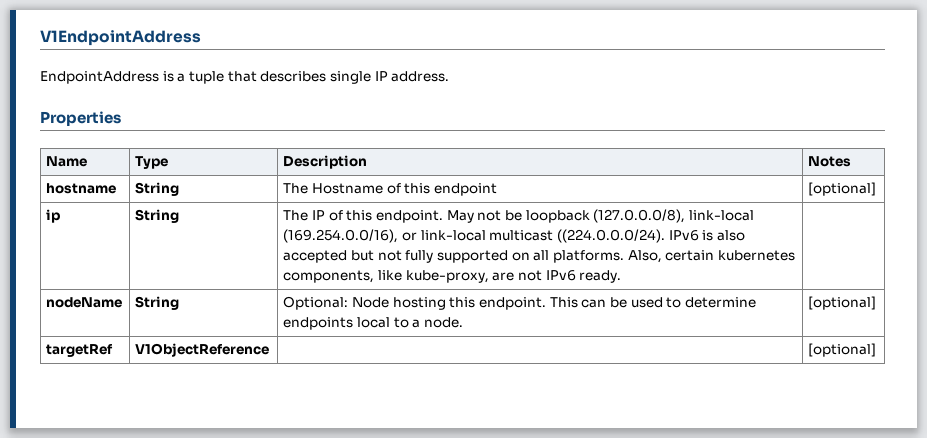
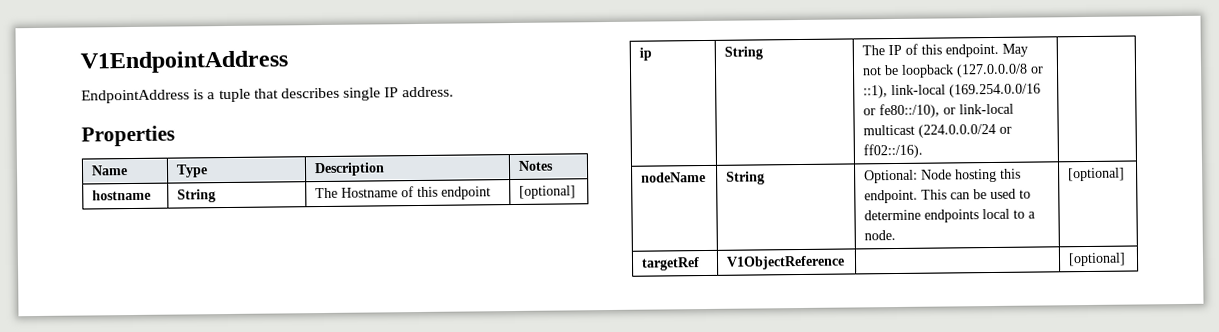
[593,209,754,223] [283,229,745,243] [283,250,795,263] [283,270,622,283] (127.0.0.0/8), link-local (169.254.0.0/16), or link-local multicast ((224.0.0.0/24). IPv6 is also accepted but not fully supported on all platforms. Also, certain kubernetes components, like kube-proxy, are not IPv6 ready. -> [956,63,1045,78] [863,83,1042,99] [863,103,1015,119] [863,123,1013,138] [863,143,924,159] (127.0.0.0/8 or ::1), link-local (169.254.0.0/16 or fe80::/10), or link-local multicast (224.0.0.0/24 or ff02::/16).

